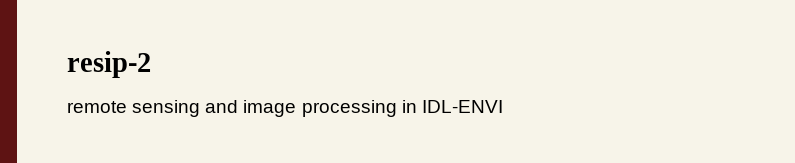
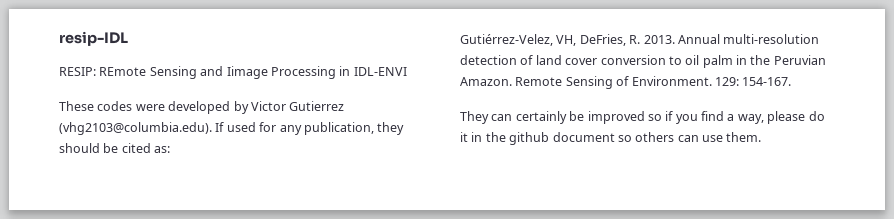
[67,51,151,78] [67,100,503,117] resip-2 // remote sensing and image processing in IDL-ENVI -> [59,31,128,46] [59,66,407,79] [59,101,345,114] [59,122,405,135] [59,143,171,153] [460,34,820,46] [460,55,826,68] [460,76,792,89] [460,111,825,124] [460,132,762,145] resip-IDL // RESIP: REmote Sensing and Iimage Processing in IDL-ENVI // These codes were developed by Victor Gutierrez (vhg2103@columbia.edu). If used for any publication, they should be cited as: // Gutiérrez-Velez, VH, DeFries, R. 2013. Annual multi-resolution detection of land cover conversion to oil palm in the Peruvian Amazon. Remote Sensing of Environment. 129: 154-167. // They can certainly be improved so if you find a way, please do it in the github document so others can use them.

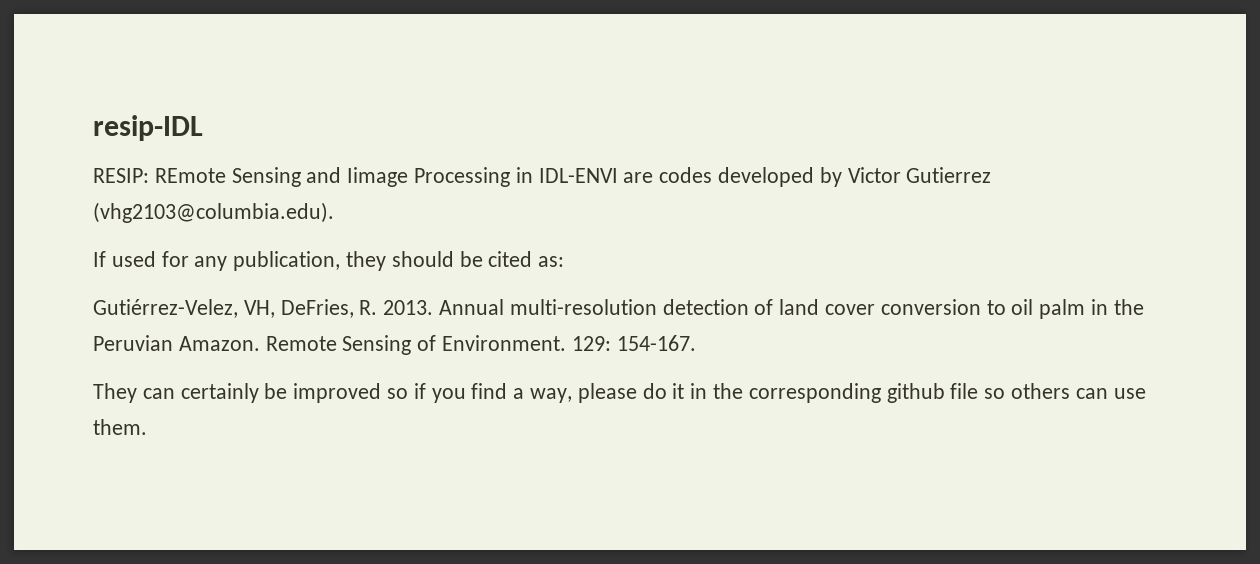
[59,101,165,111] // These codes were -> [623,167,713,183] are codes
(212, 128) none -> (334, 212) //
[509,132,615,145] github document -> [748,383,979,403] corresponding github file

